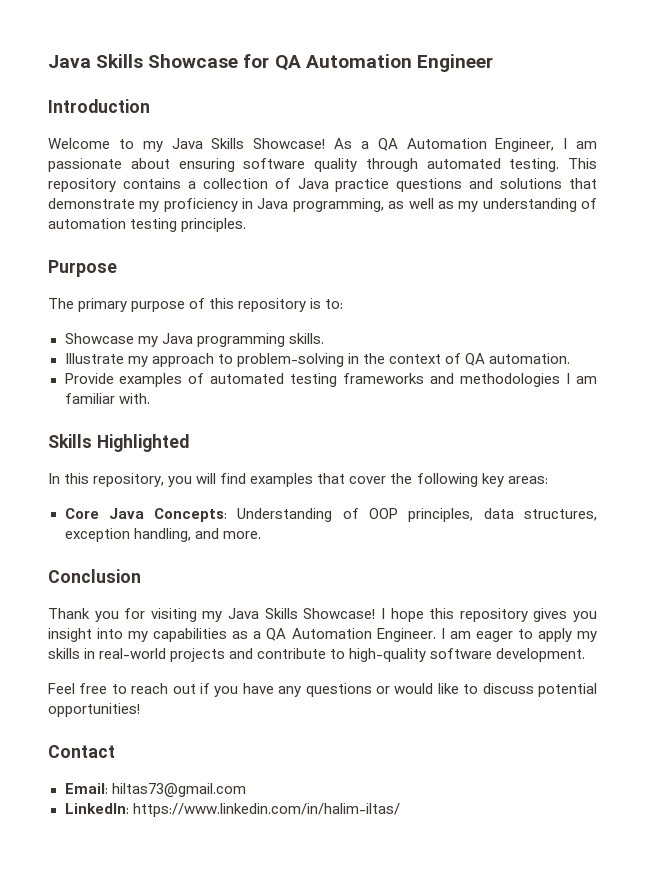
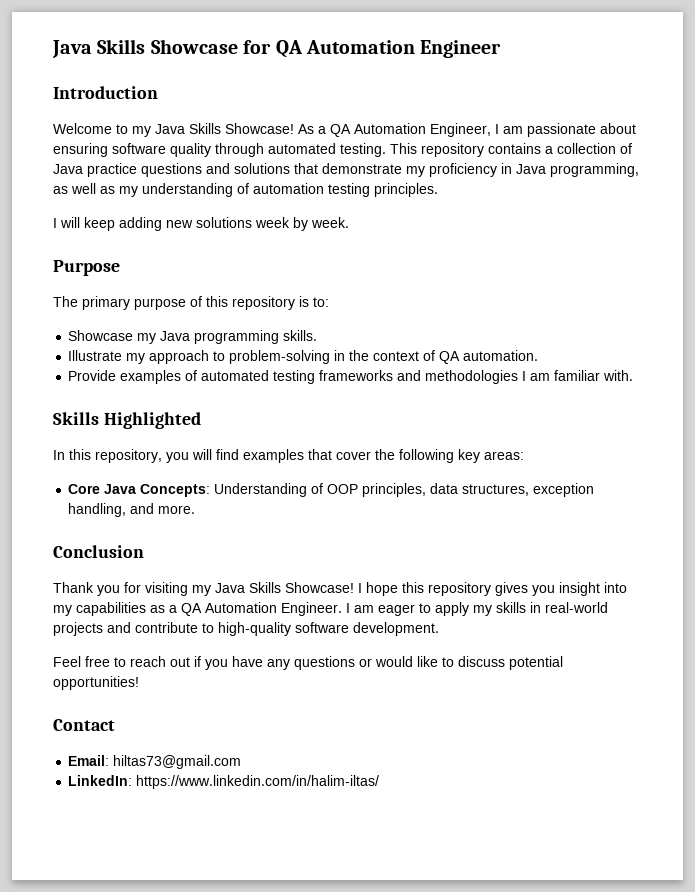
(247, 225) none -> [53,217,349,231] // I will keep adding new solutions week by week.

